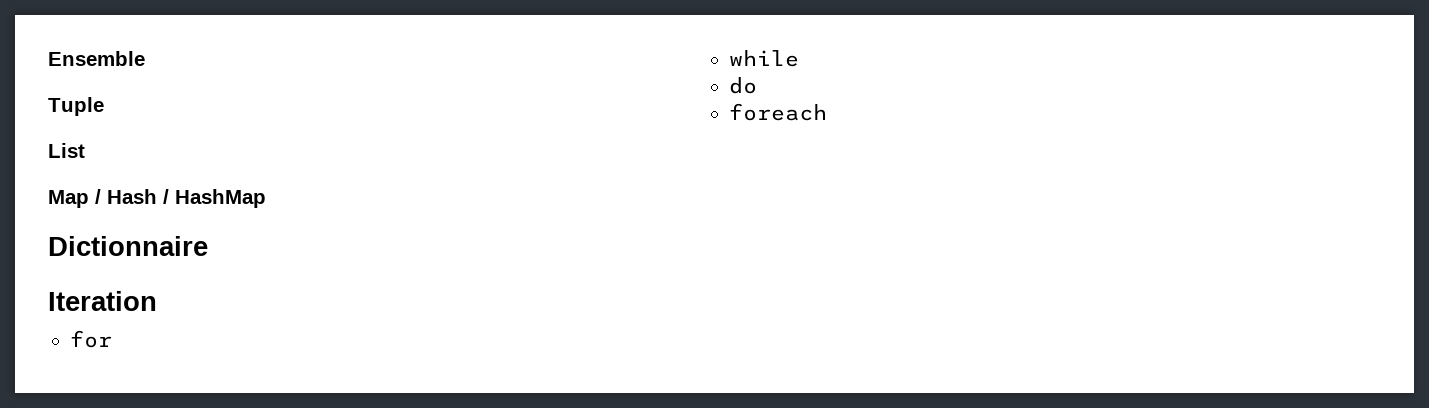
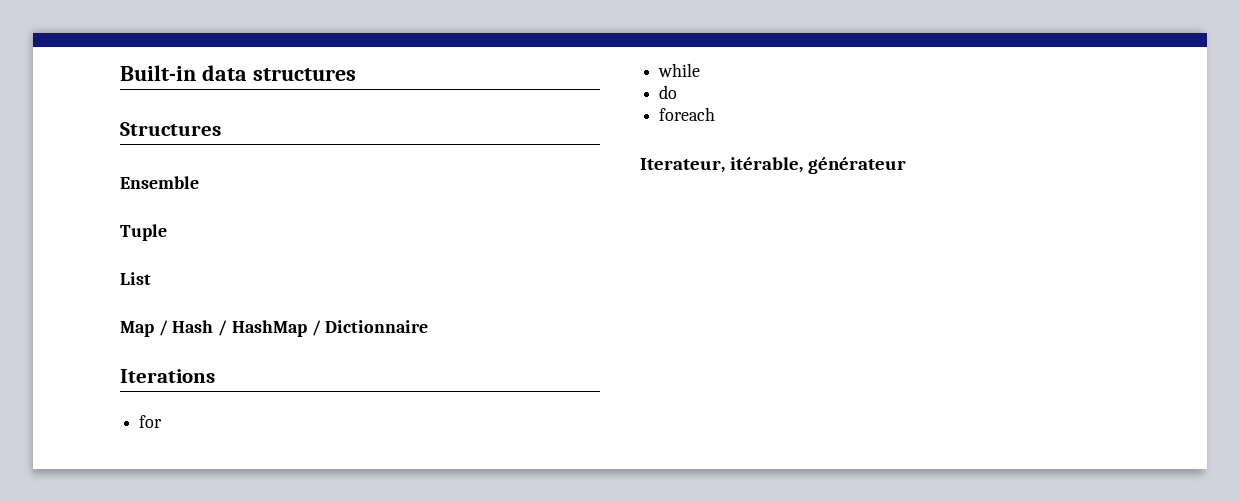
(48, 58) none -> [120,65,356,81] [120,122,221,136] Built-in data structures // Structures //
(266, 198) // -> [311,320,321,336] /
[48,291,157,311] Iteration -> [120,369,215,383] Iterations
(827, 112) none -> [640,157,907,174] // Iterateur, itérable, générateur

